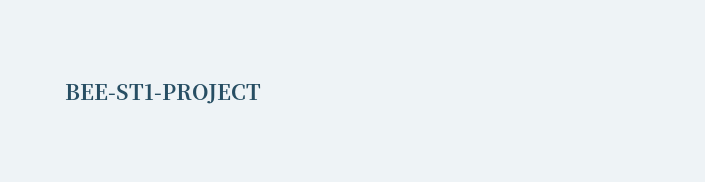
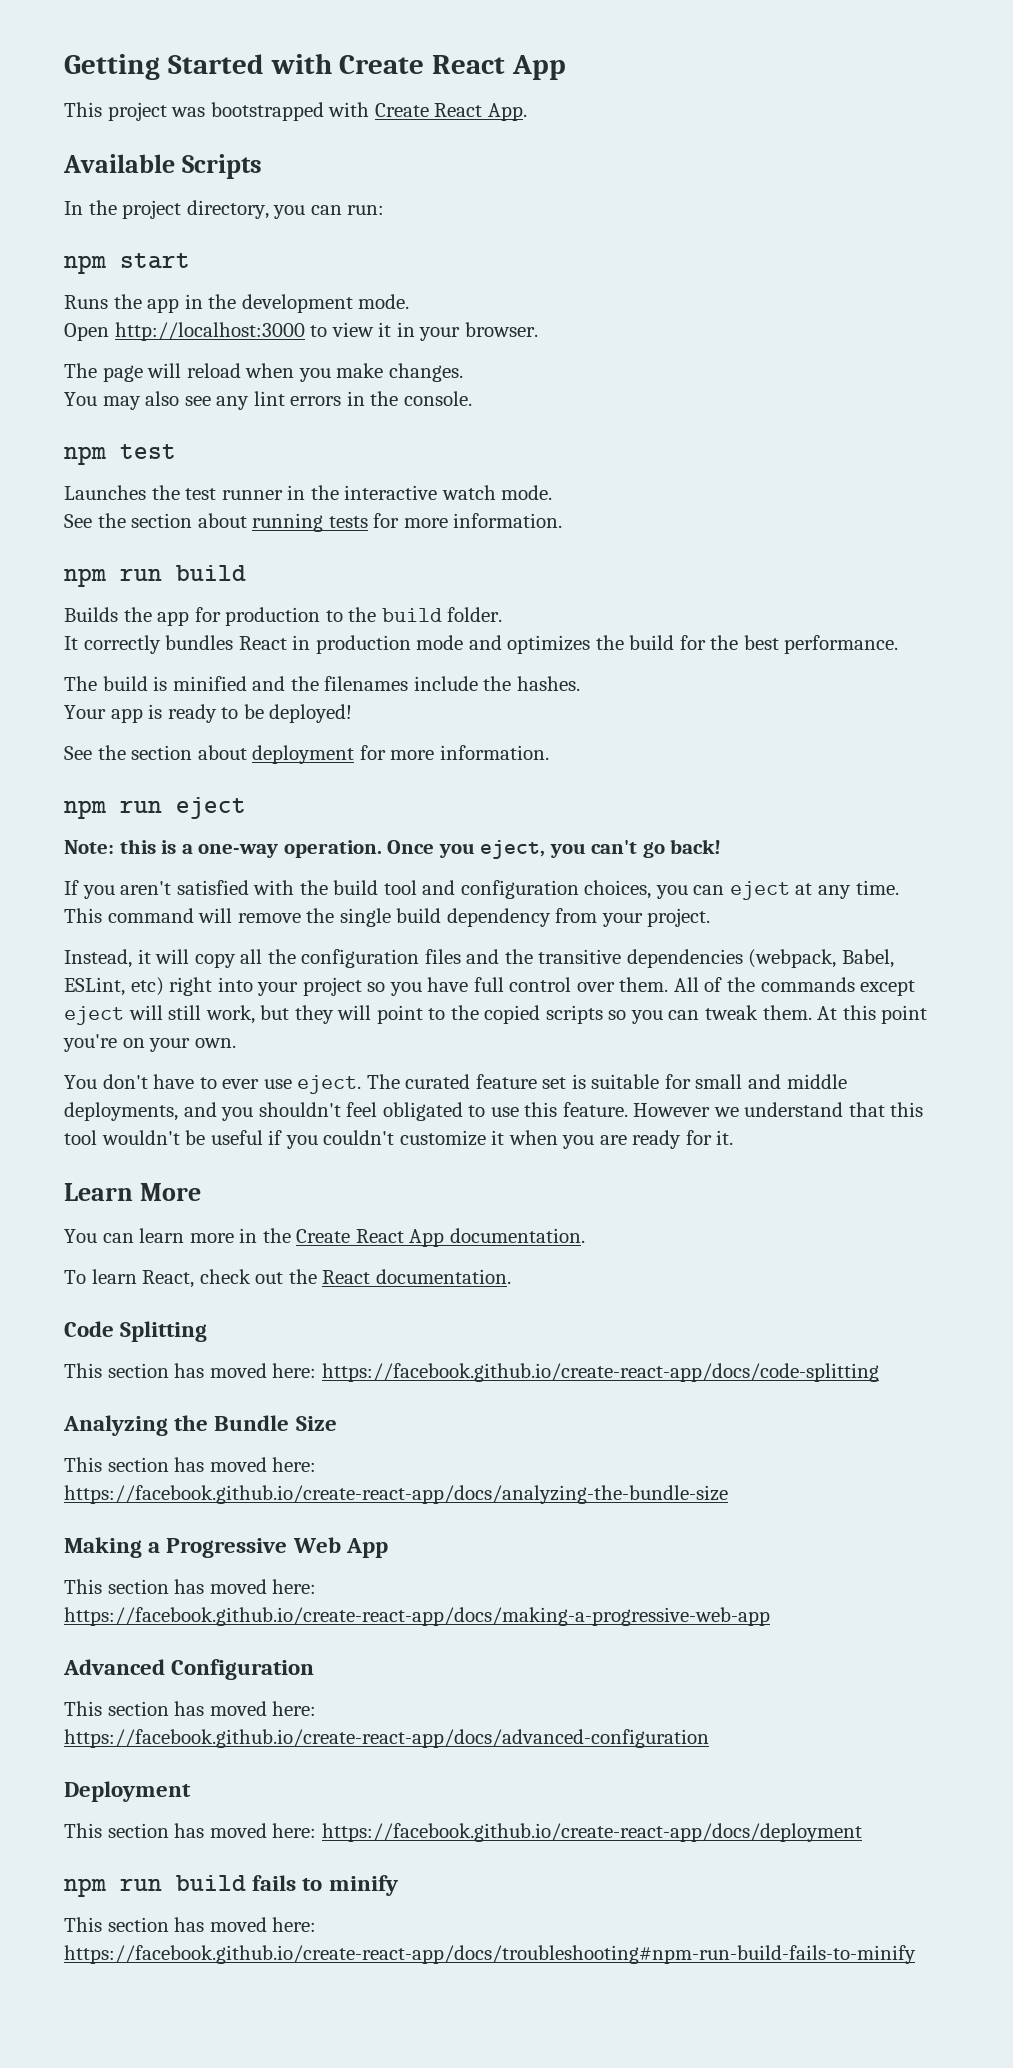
[65,84,261,104] BEE-ST1-PROJECT -> [64,53,567,80] [64,102,527,121] [63,154,262,179] [64,200,385,219] [64,253,190,274] [64,294,410,313] [64,322,538,341] [64,363,463,382] [64,391,472,410] [64,444,176,465] [64,485,553,500] [64,513,563,532] [64,565,246,587] [64,607,503,626] [64,635,899,654] [64,676,580,691] [64,704,353,723] [64,745,549,764] [64,797,246,819] [64,839,722,859] [64,880,899,900] [64,908,711,927] [64,949,894,968] [64,977,916,996] [64,1005,928,1025] [63,1034,236,1052] [64,1074,847,1094] [64,1102,924,1121] [64,1130,734,1149] [64,1183,201,1201] [64,1228,585,1247] [64,1269,511,1288] [64,1321,208,1342] [64,1363,879,1382] [63,1415,337,1436] [64,1457,317,1472] [64,1485,728,1504] [64,1537,388,1558] [64,1579,317,1594] [64,1607,770,1626] [63,1659,315,1680] [64,1701,317,1716] [64,1729,709,1748] [64,1781,191,1802] [64,1823,862,1842] [64,1875,398,1897] [64,1917,317,1932] [64,1945,916,1964] Getting Started with Create React App // This project was bootstrapped with Create React App. // Available Scripts // In the project directory, you can run: // npm start // Runs the app in the development mode. // Open http://localhost:3000 to view it in your browser. // The page will reload when you make changes. // You may also see any lint errors in the console. // npm test // Launches the test runner in the interactive watch mode. // See the section about running tests for more information. // npm run build // Builds the app for production to the build folder. // It correctly bundles React in production mode and optimizes the build for the best performance. // The build is minified and the filenames include the hashes. // Your app is ready to be deployed! // See the section about deployment for more information. // npm run eject // Note: this is a one-way operation. Once you eject, you can't go back! // If you aren't satisfied with the build tool and configuration choices, you can eject at any time. This command will remove the single build dependency from your project. // Instead, it will copy all the configuration files and the transitive dependencies (webpack, Babel, ESLint, etc) right into your project so you have full control over them. All of the commands except eject will still work, but they will point to the copied scripts so you can tweak them. At this point you're on your own. // You don't have to ever use eject. The curated feature set is suitable for small and middle deployments, and you shouldn't feel obligated to use this feature. However we understand that this tool wouldn't be useful if you couldn't customize it when you are ready for it. // Learn More // You can learn more in the Create React App documentation. // To learn React, check out the React documentation. // Code Splitting // This section has moved here: https://facebook.github.io/create-react-app/docs/code-splitting // Analyzing the Bundle Size // This section has moved here: https://facebook.github.io/create-react-app/docs/analyzing-the-bundle-size // Making a Progressive Web App // This section has moved here: https://facebook.github.io/create-react-app/docs/making-a-progressive-web-app // Advanced Configuration // This section has moved here: https://facebook.github.io/create-react-app/docs/advanced-configuration // Deployment // This section has moved here: https://facebook.github.io/create-react-app/docs/deployment // npm run build fails to minify // This section has moved here: https://facebook.github.io/create-react-app/docs/troubleshooting#npm-run-build-fails-to-minify

